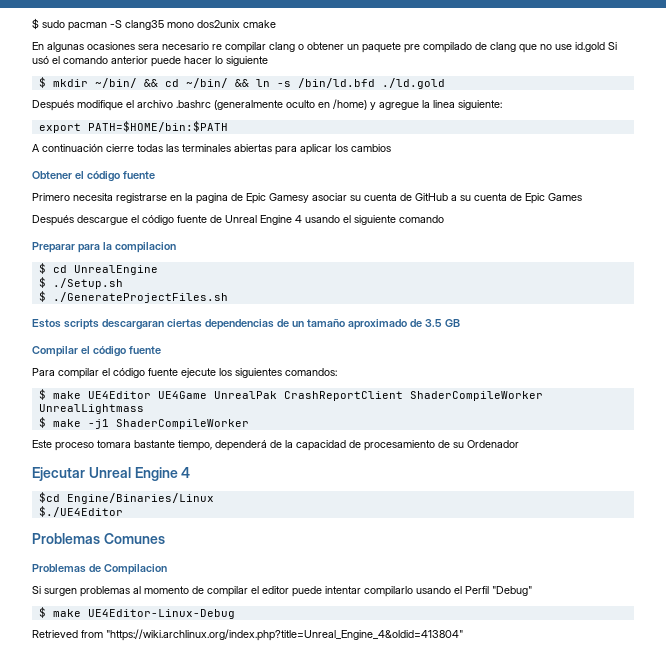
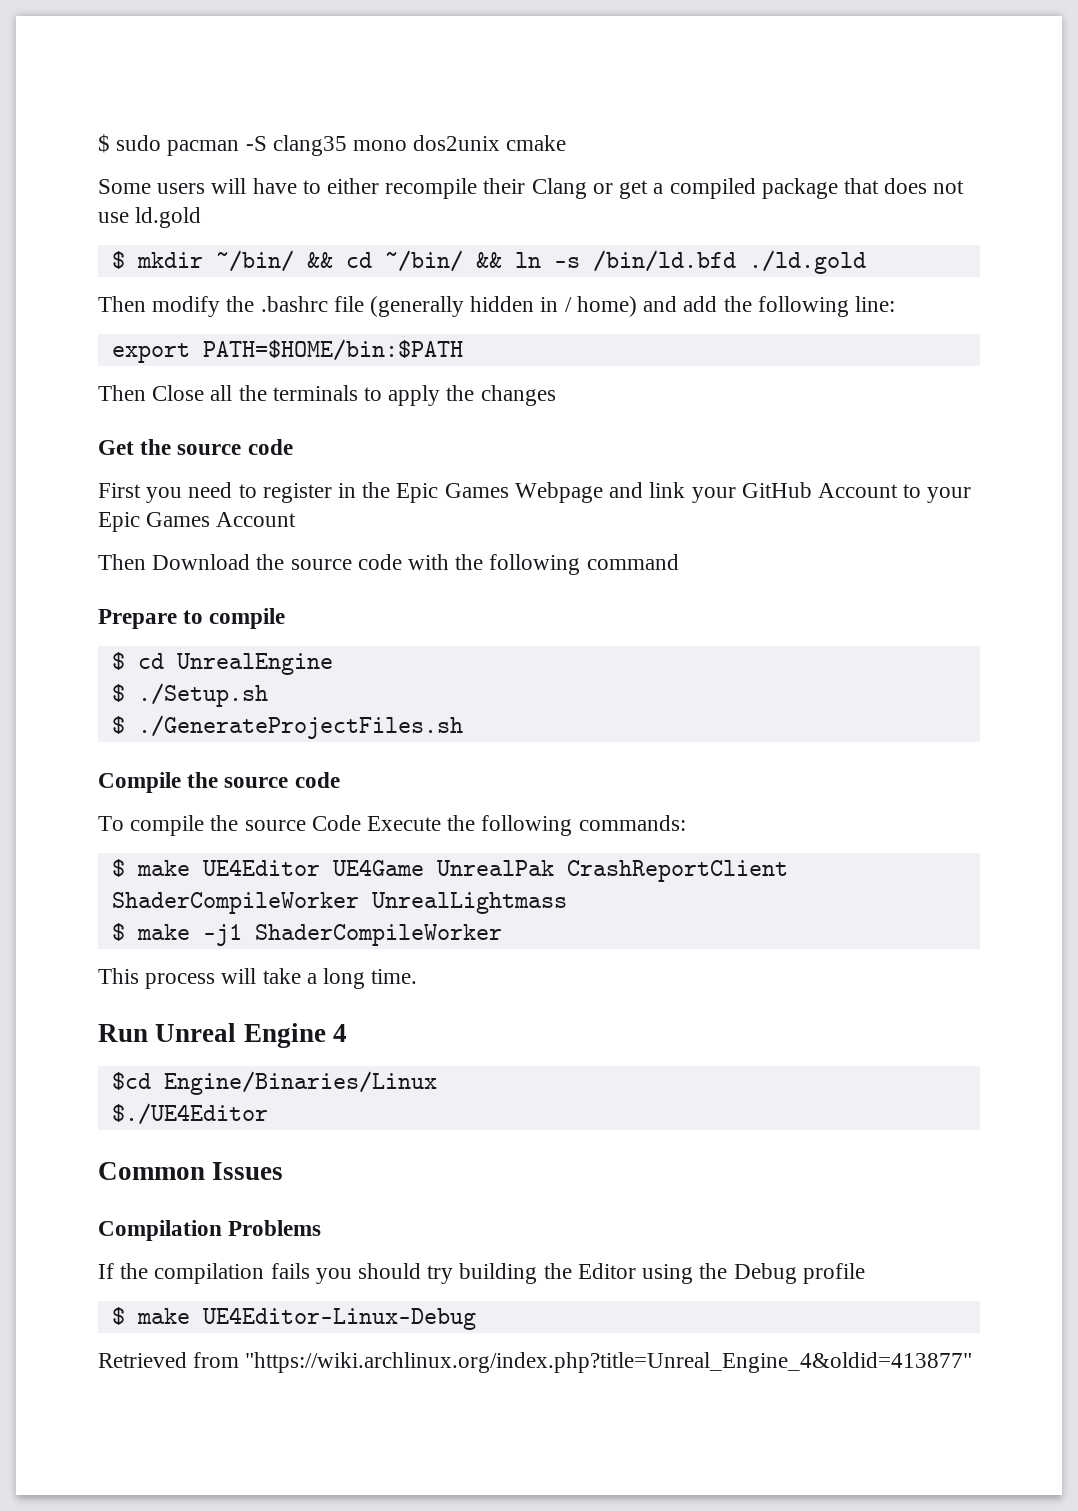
[32,42,617,53] [32,56,268,67] En algunas ocasiones sera necesario re compilar clang o obtener un paquete pre compilado de clang que no use id.gold Si usó el comando anterior puede hacer lo siguiente -> [98,178,965,199] [98,207,202,228] Some users will have to either recompile their Clang or get a compiled package that does not use ld.gold
[32,99,502,111] [38,121,228,133] [32,144,391,155] [32,171,155,182] [32,193,582,204] [32,215,444,226] [32,242,176,253] Después modifique el archivo .bashrc (generalmente oculto en /home) y agregue la linea siguiente: // export PATH=$HOME/bin:$PATH // A continuación cierre todas las terminales abiertas para aplicar los cambios // Obtener el código fuente // Primero necesita registrarse en la pagina de Epic Gamesy asociar su cuenta de GitHub a su cuenta de Epic Games // Después descargue el código fuente de Unreal Engine 4 usando el siguiente comando // Preparar para la compilacion -> [98,296,895,317] [111,339,463,363] [98,385,556,406] [98,439,293,455] [98,482,972,503] [98,512,297,532] [98,554,679,575] [98,608,286,629] Then modify the .bashrc file (generally hidden in / home) and add the following line: // export PATH=$HOME/bin:$PATH // Then Close all the terminals to apply the changes // Get the source code // First you need to register in the Epic Games Webpage and link your GitHub Account to your Epic Games Account // Then Download the source code with the following command // Prepare to compile
[32,318,460,330] [32,346,161,357] [32,368,337,379] Estos scripts descargaran ciertas dependencias de un tamaño aproximado de 3.5 GB // Compilar el código fuente // Para compilar el código fuente ejecute los siguientes comandos: -> [98,772,340,793] [98,815,686,836] Compile the source code // To compile the source Code Execute the following commands:
[32,440,519,451] [32,467,85,481] Este proceso tomara bastante tiempo, dependerá de la capacidad de procesamiento de su Ordenador // Ejecutar -> [98,968,418,989] [98,1024,148,1042] This process will take a long time. // Run
[32,533,165,544] [32,564,167,575] [32,586,532,597] Problemas Comunes // Problemas de Compilacion // Si surgen problemas al momento de compilar el editor puede intentar compilarlo usando el Perfil "Debug" -> [98,1162,284,1180] [98,1220,322,1241] [98,1263,865,1284] Common Issues // Compilation Problems // If the compilation fails you should try building the Editor using the Debug profile
[106,629,463,641] "https://wiki.archlinux.org/index.php?title=Unreal_Engine_4&oldid=413804" -> [245,1352,973,1373] "https://wiki.archlinux.org/index.php?title=Unreal_Engine_4&oldid=413877"

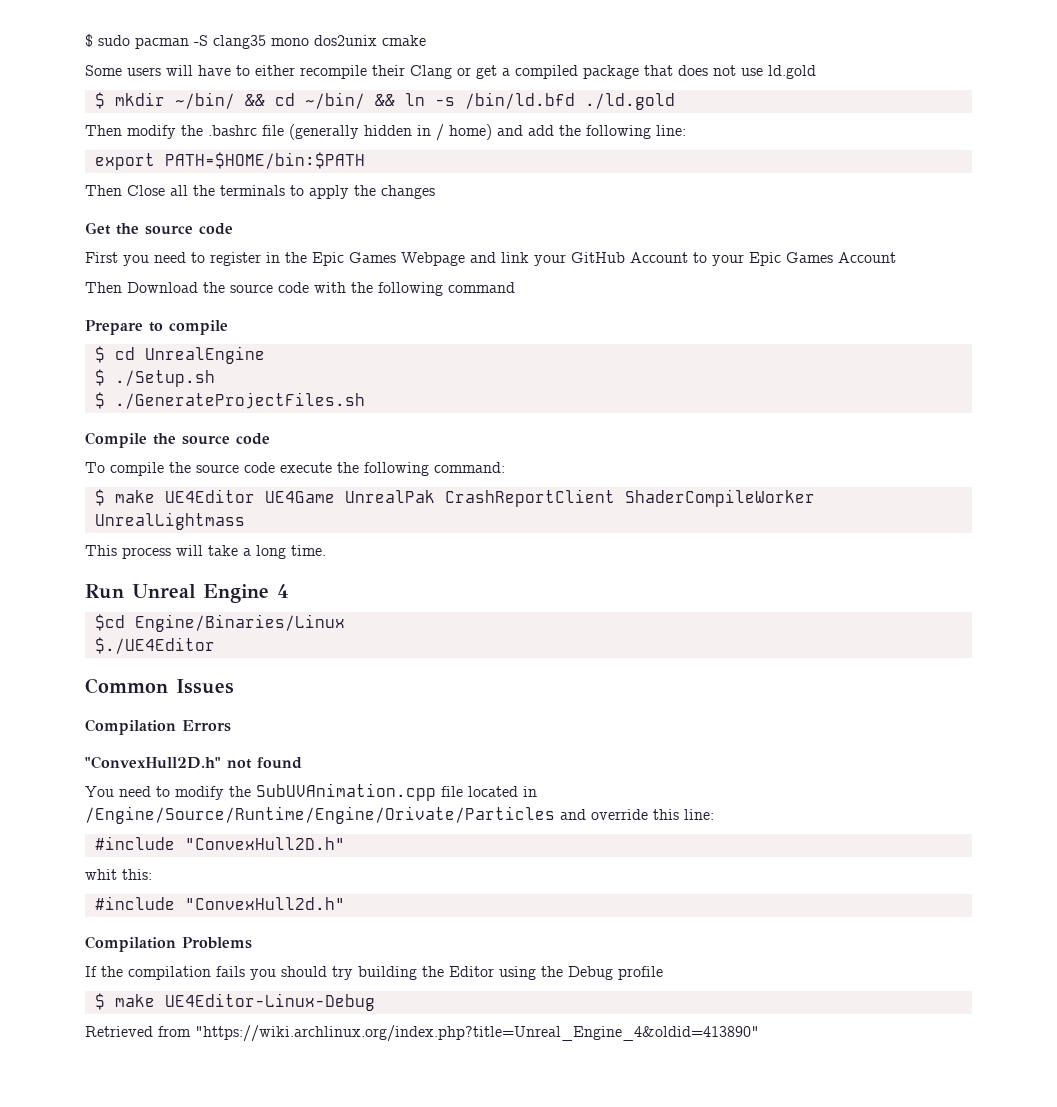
[311,815,686,836] Code Execute the following commands: -> [244,462,505,476] code execute the following command:
[111,923,502,946] // $ make -j1 ShaderCompileWorker -> (245, 521) none
(284, 1171) none -> [85,719,231,735] [85,756,302,769] [85,783,537,801] [85,806,714,824] [94,836,345,850] [85,869,152,880] [94,896,345,910] // Compilation Errors // "ConvexHull2D.h" not found // You need to modify the SubUVAnimation.cpp file located in /Engine/Source/Runtime/Engine/Orivate/Particles and override this line: // #include "ConvexHull2D.h" // whit this: // #include "ConvexHull2d.h"
[245,1352,973,1373] "https://wiki.archlinux.org/index.php?title=Unreal_Engine_4&oldid=413877" -> [195,1025,759,1042] "https://wiki.archlinux.org/index.php?title=Unreal_Engine_4&oldid=413890"

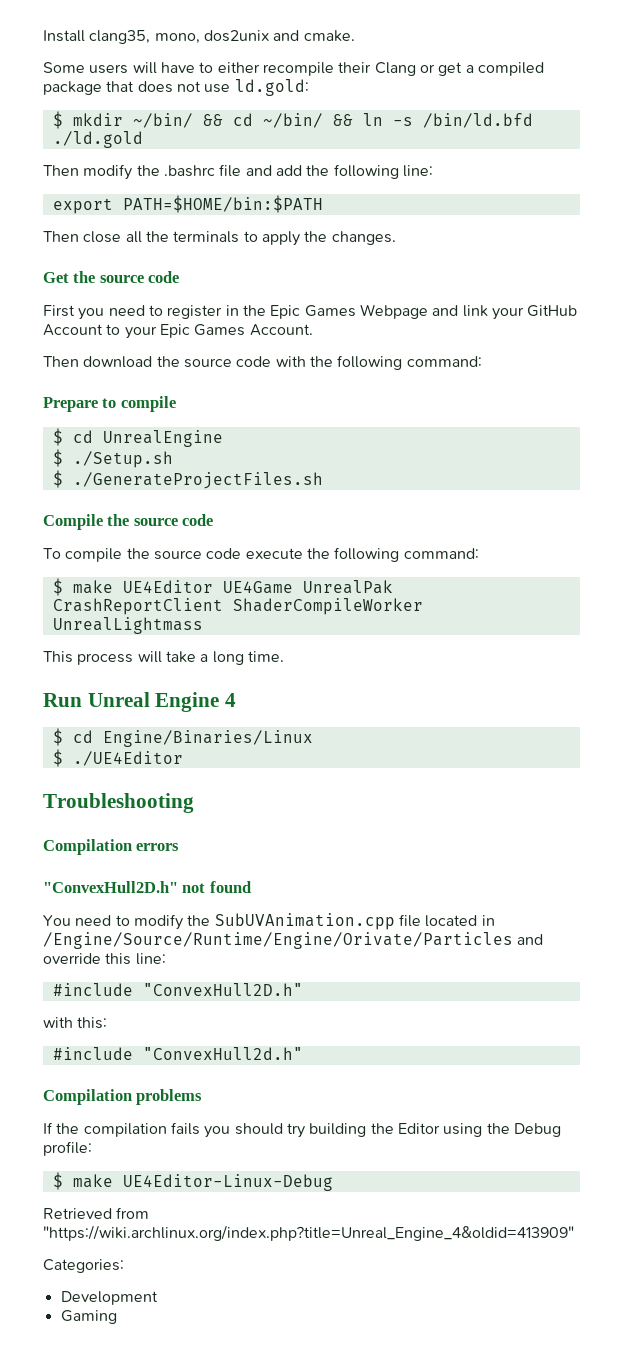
[85,34,426,49] $ sudo pacman -S clang35 mono dos2unix cmake -> [43,30,355,44] Install clang35, mono, dos2unix and cmake.
[768,65,816,79] ld.gold -> [234,79,309,96] ld.gold:
[289,124,492,141] (generally hidden in / home) -> (242, 170) none
[127,185,165,196] Close -> [83,231,122,243] close
[381,185,435,199] changes -> [331,231,396,245] changes.
[838,252,896,263] [85,282,198,293] Account // Then Download -> [249,324,313,336] [43,356,153,368] Account. // Then download
[448,282,515,293] command -> [406,356,482,367] command:
[94,614,125,631] $cd -> [52,728,93,746] $ cd
[94,637,215,654] [85,678,234,694] [85,719,231,735] $./UE4Editor // Common Issues // Compilation Errors -> [52,749,183,767] [43,793,194,813] [43,839,180,855] $ ./UE4Editor // Troubleshooting // Compilation errors
[85,869,117,880] whit -> [43,1017,73,1028] with
[182,937,252,949] Problems -> [136,1089,203,1105] problems
[618,966,663,980] profile -> [43,1141,92,1156] profile:
[195,1025,759,1042] "https://wiki.archlinux.org/index.php?title=Unreal_Engine_4&oldid=413890" -> [43,1225,574,1241] [43,1259,124,1273] [60,1291,158,1305] [60,1310,117,1324] "https://wiki.archlinux.org/index.php?title=Unreal_Engine_4&oldid=413909" // Categories: // Development // Gaming

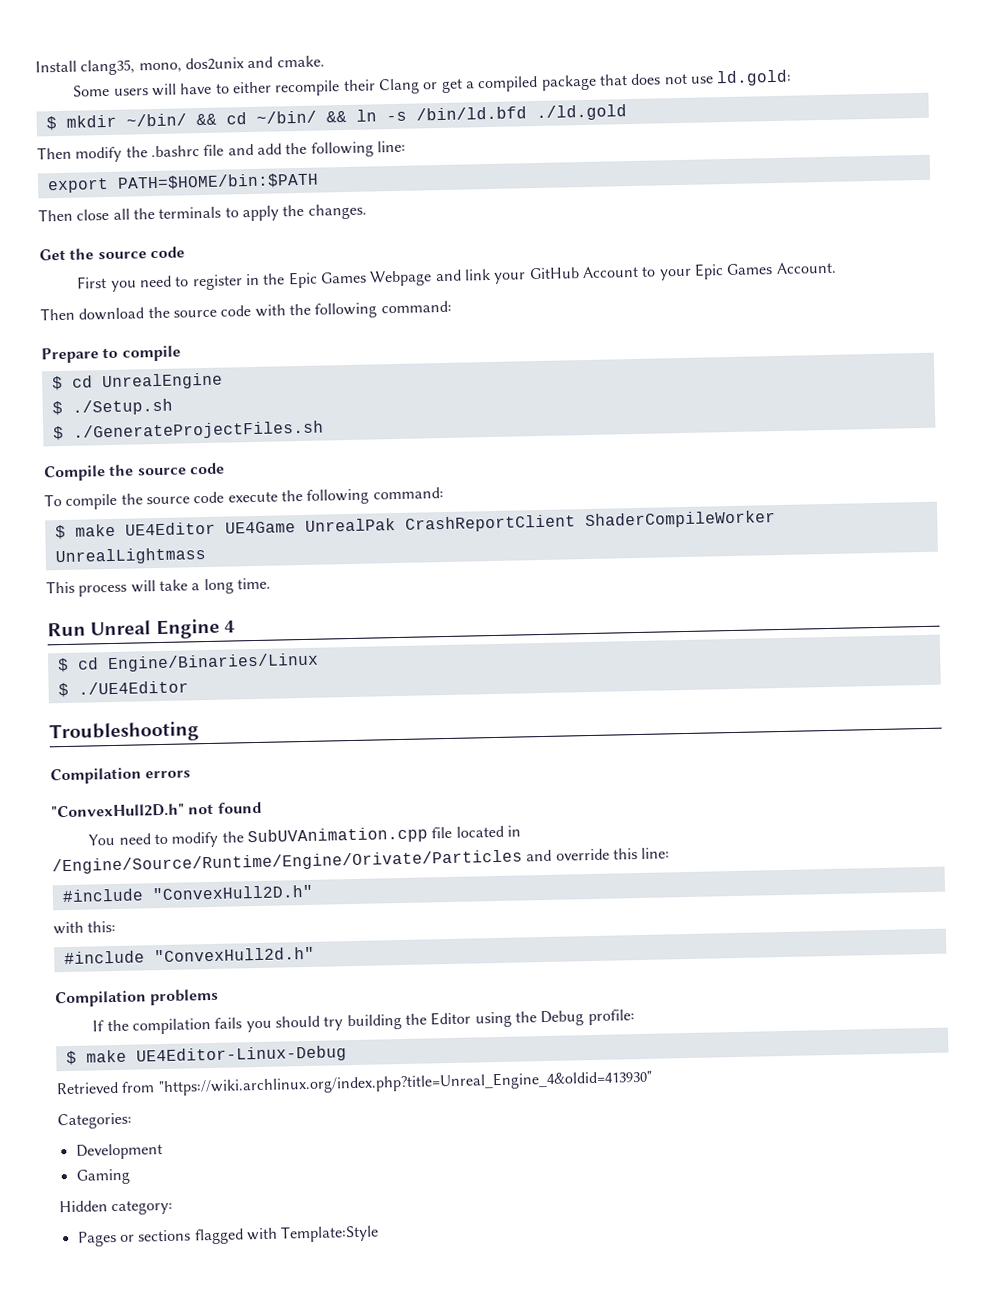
[43,1225,574,1241] "https://wiki.archlinux.org/index.php?title=Unreal_Engine_4&oldid=413909" -> [157,1069,653,1097] "https://wiki.archlinux.org/index.php?title=Unreal_Engine_4&oldid=413930"
(117, 1317) none -> [59,1199,174,1216] [76,1224,380,1247] // Hidden category: // Pages or sections flagged with Template:Style

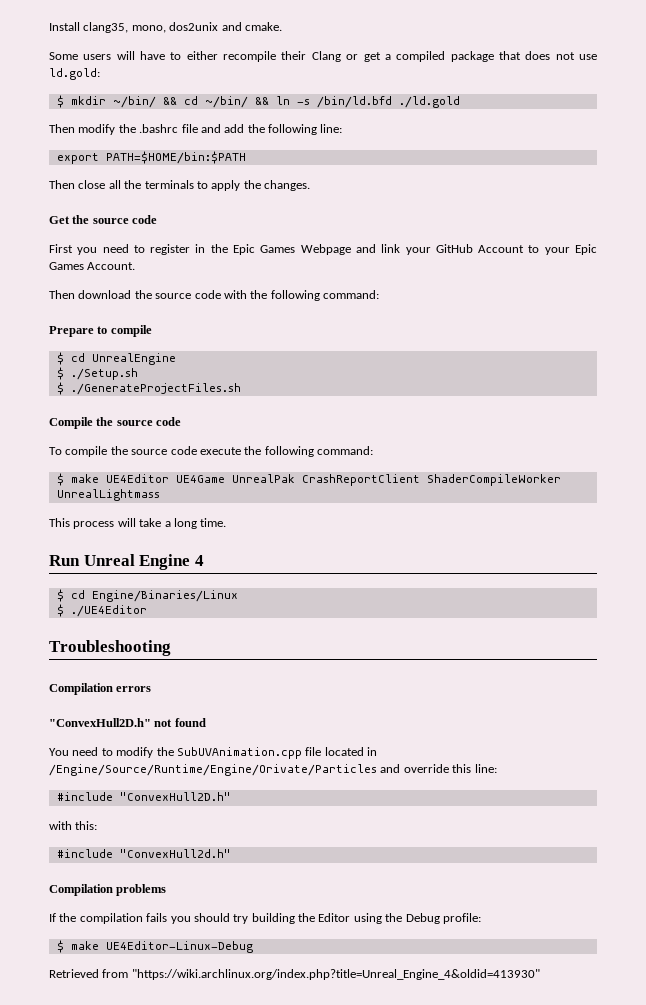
[57,1112,132,1130] [75,1143,163,1160] [75,1168,130,1185] [59,1199,174,1216] [76,1224,380,1247] // Categories: // Development // Gaming // Hidden category: // Pages or sections flagged with Template:Style -> (540, 974) none

